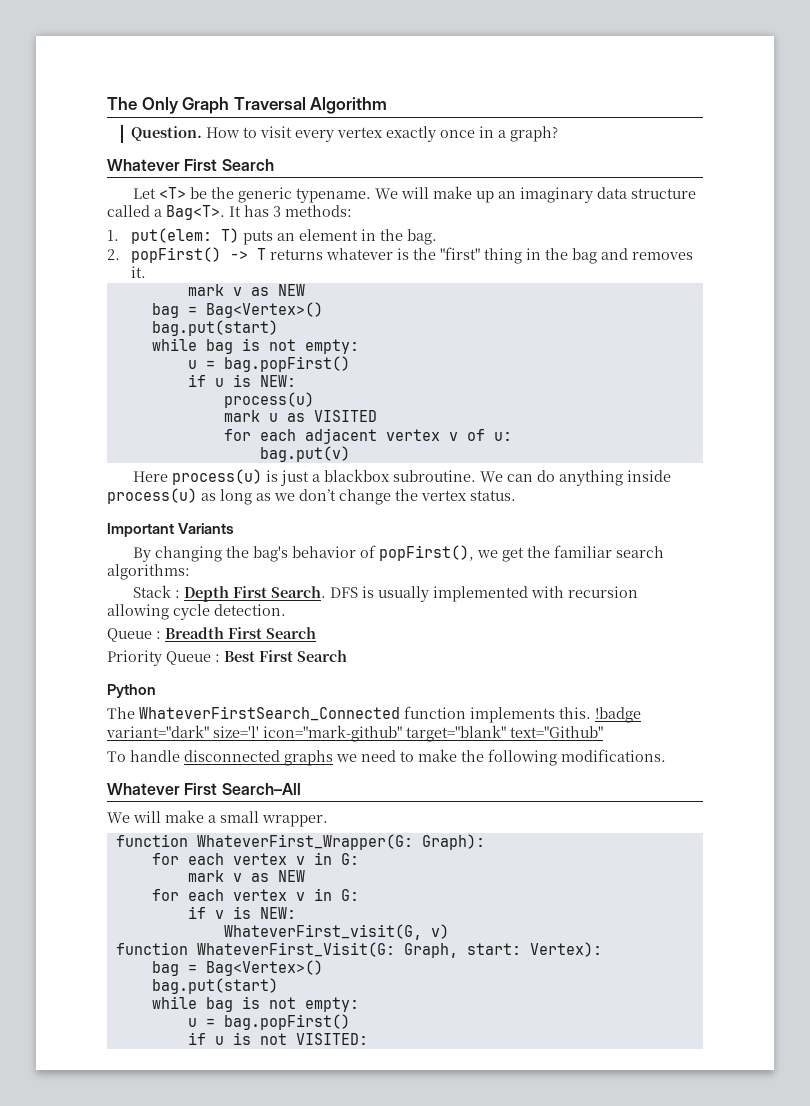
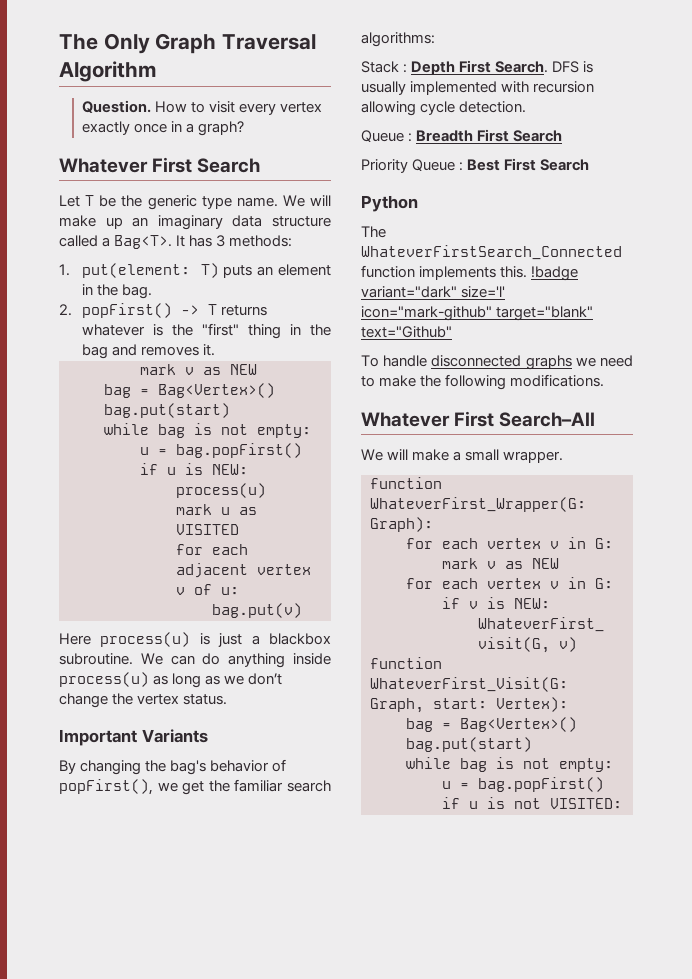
[159,187,187,199] <T> -> [85,195,95,206] T
[296,188,372,203] typename. -> [201,196,278,209] type name.
[131,228,213,244] put(elem: -> [82,263,191,278] put(element:

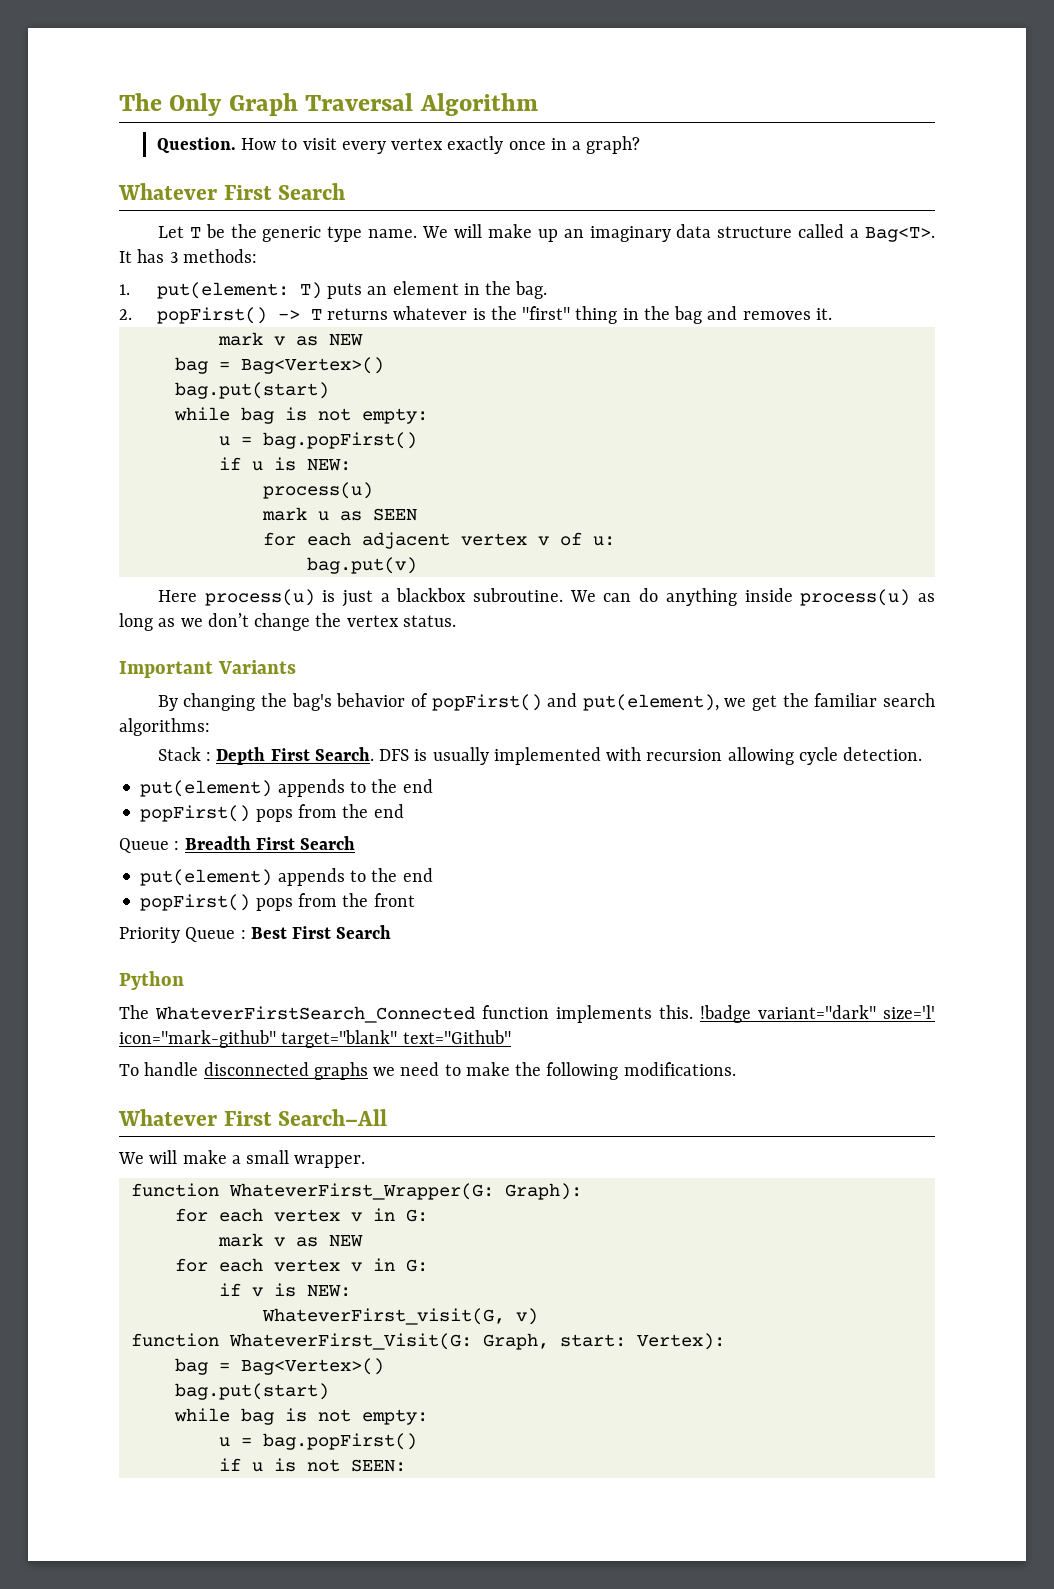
[176,524,239,535] VISITED -> [372,508,417,521] SEEN
[59,779,153,795] popFirst(), -> [431,693,719,711] popFirst() and put(element),
(527, 107) none -> [140,779,433,797] [140,804,404,822] // put(element) appends to the end // popFirst() pops from the end
(563, 136) none -> [140,868,433,886] [140,893,415,911] // put(element) appends to the end // popFirst() pops from the front
[550,798,622,809] VISITED: -> [350,1459,406,1472] SEEN:

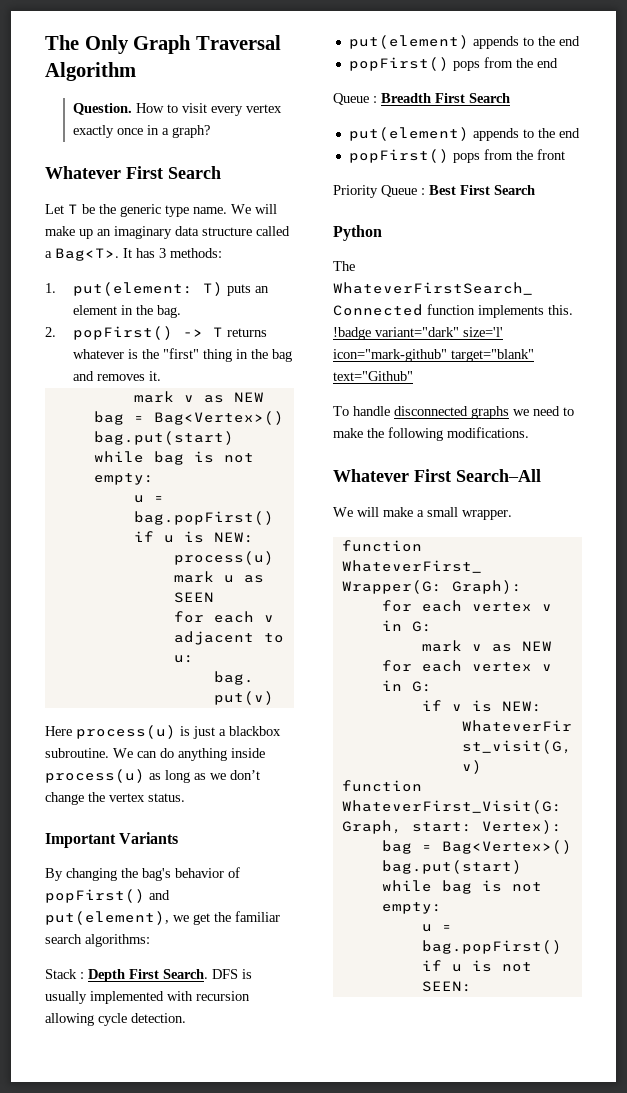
[361,532,582,549] adjacent vertex v of -> [263,615,274,622] [173,631,284,645] v adjacent to

